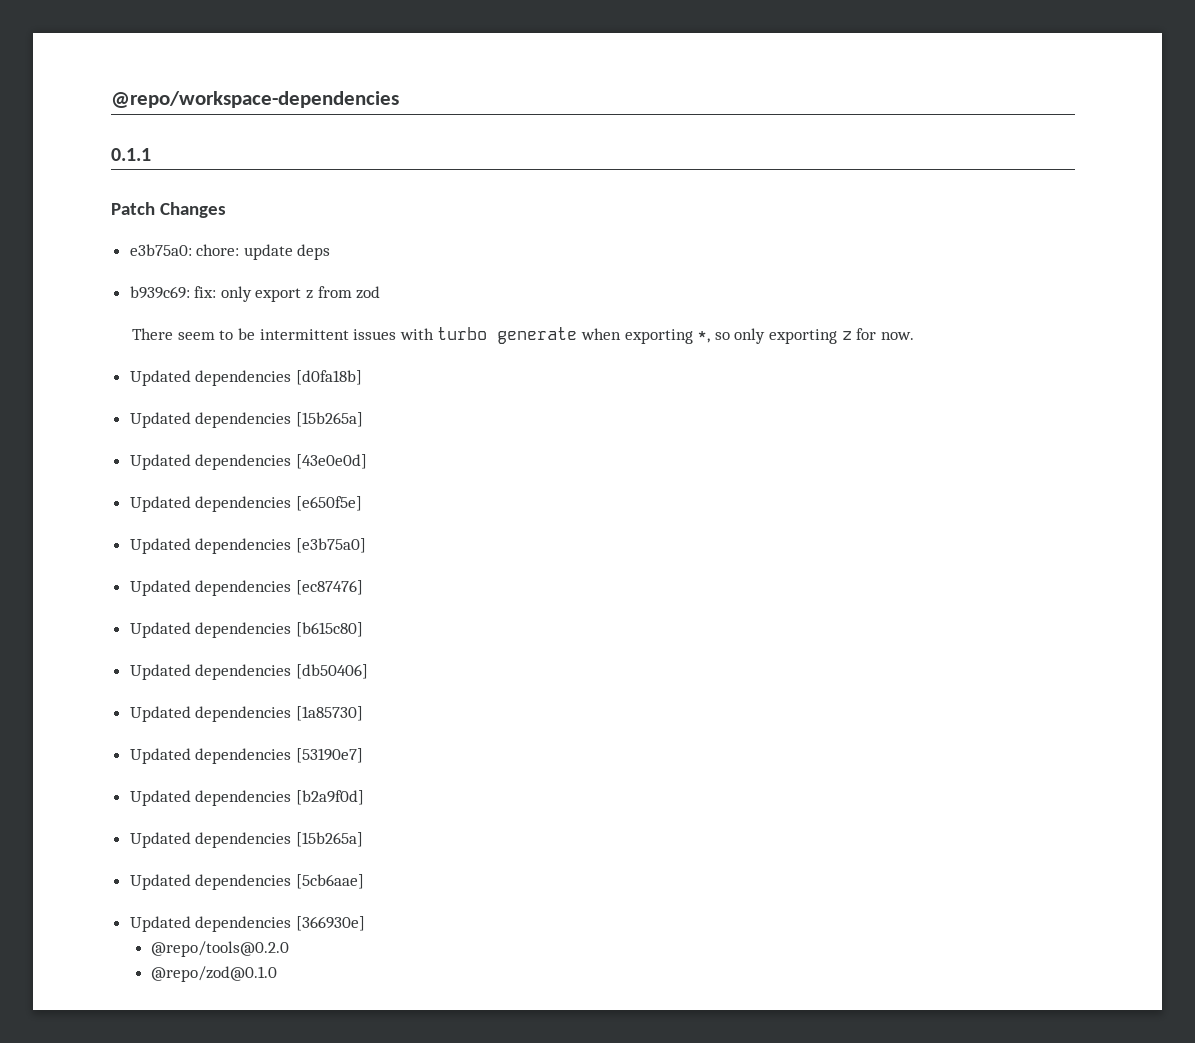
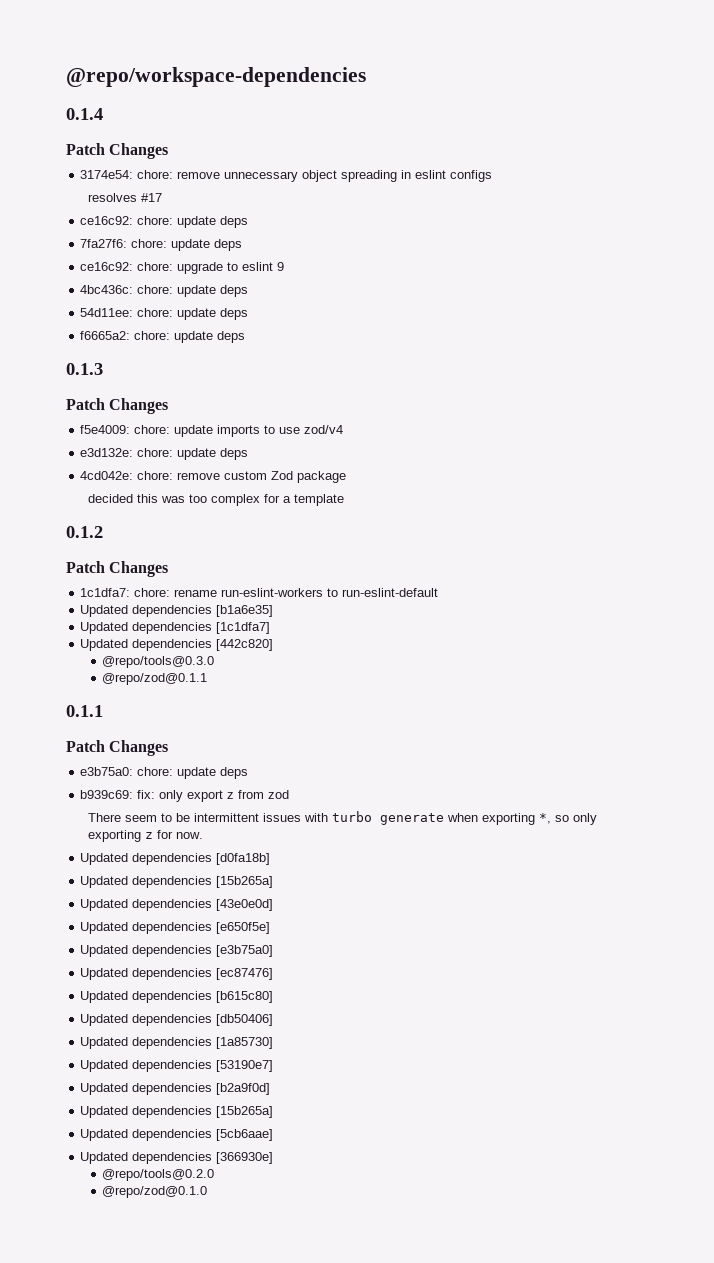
(399, 99) none -> [66,108,103,120] [66,143,169,159] [80,170,493,182] [87,193,162,202] [80,216,249,228] [80,239,243,251] [80,262,285,274] [80,285,249,297] [80,308,249,320] [80,331,246,343] [66,363,103,375] [66,398,169,414] [80,425,344,437] [80,448,249,460] [80,471,347,483] [87,494,344,506] [66,526,103,538] [66,561,169,577] [80,588,439,597] [80,605,274,617] [80,622,271,634] [80,639,274,651] [102,656,215,668] [102,673,208,685] // 0.1.4 // Patch Changes // 3174e54: chore: remove unnecessary object spreading in eslint configs // resolves #17 // ce16c92: chore: update deps // 7fa27f6: chore: update deps // ce16c92: chore: upgrade to eslint 9 // 4bc436c: chore: update deps // 54d11ee: chore: update deps // f6665a2: chore: update deps // 0.1.3 // Patch Changes // f5e4009: chore: update imports to use zod/v4 // e3d132e: chore: update deps // 4cd042e: chore: remove custom Zod package // decided this was too complex for a template // 0.1.2 // Patch Changes // 1c1dfa7: chore: rename run-eslint-workers to run-eslint-default // Updated dependencies [b1a6e35] // Updated dependencies [1c1dfa7] // Updated dependencies [442c820] // @repo/tools@0.3.0 // @repo/zod@0.1.1

